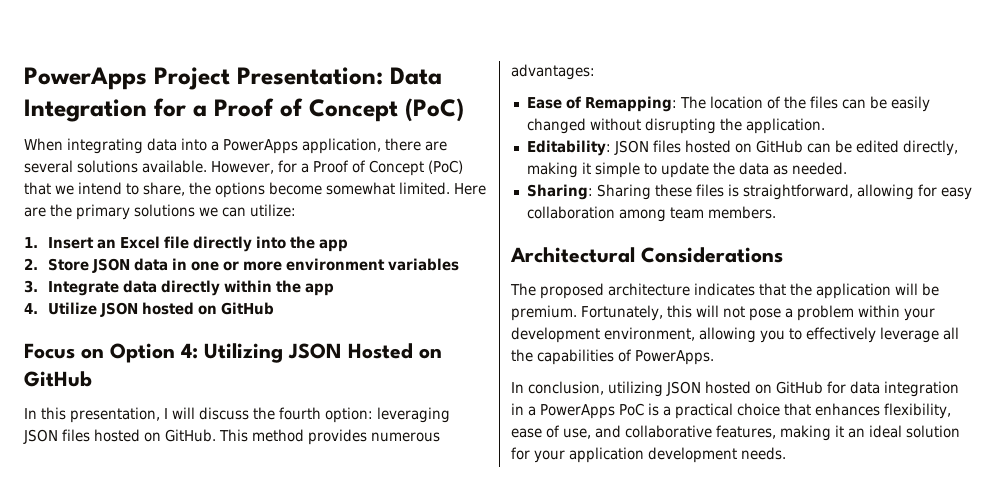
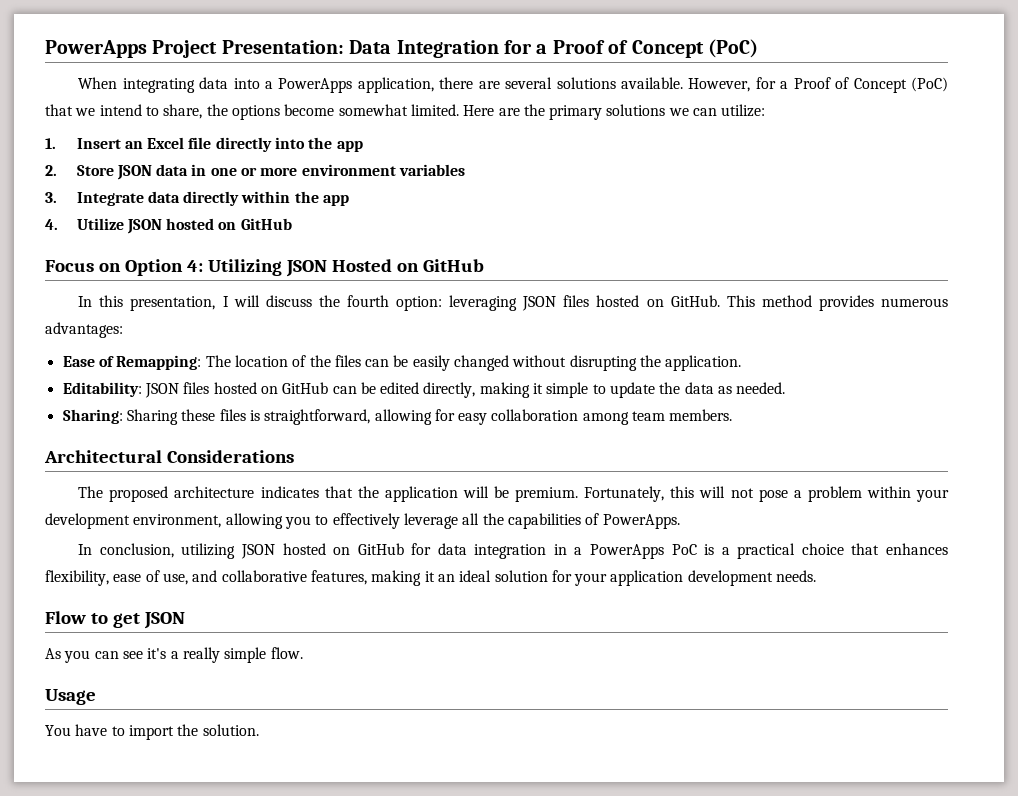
(786, 453) none -> [45,611,185,629] [45,647,303,663] [45,689,96,705] [45,724,259,740] // Flow to get JSON // As you can see it's a really simple flow. // Usage // You have to import the solution.

